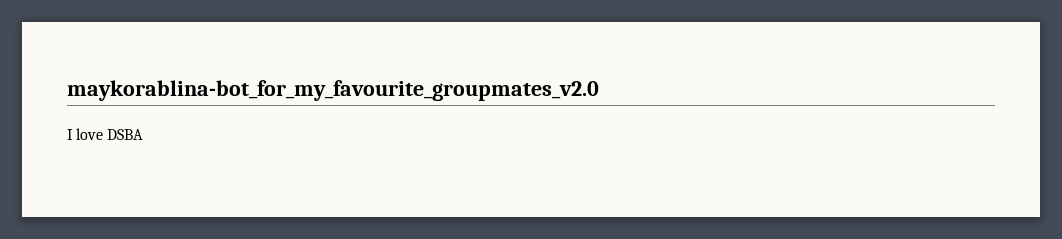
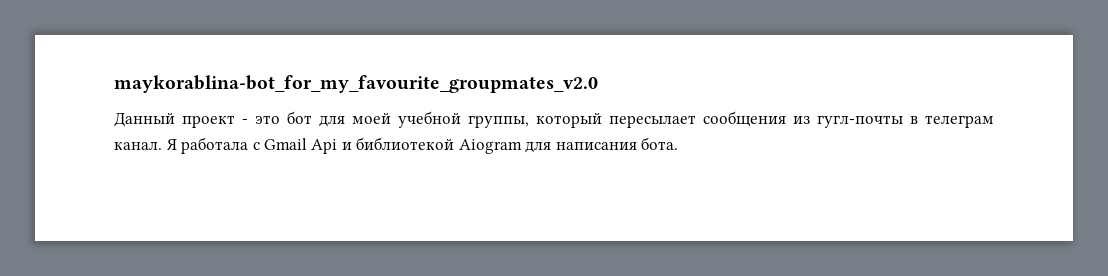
[67,128,144,140] I love DSBA -> [114,111,994,128] [114,137,679,154] Данный проект - это бот для моей учебной группы, который пересылает сообщения из гугл-почты в телеграм канал. Я работала с Gmail Api и библиотекой Aiogram для написания бота.

